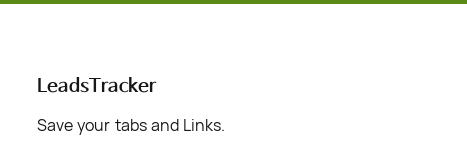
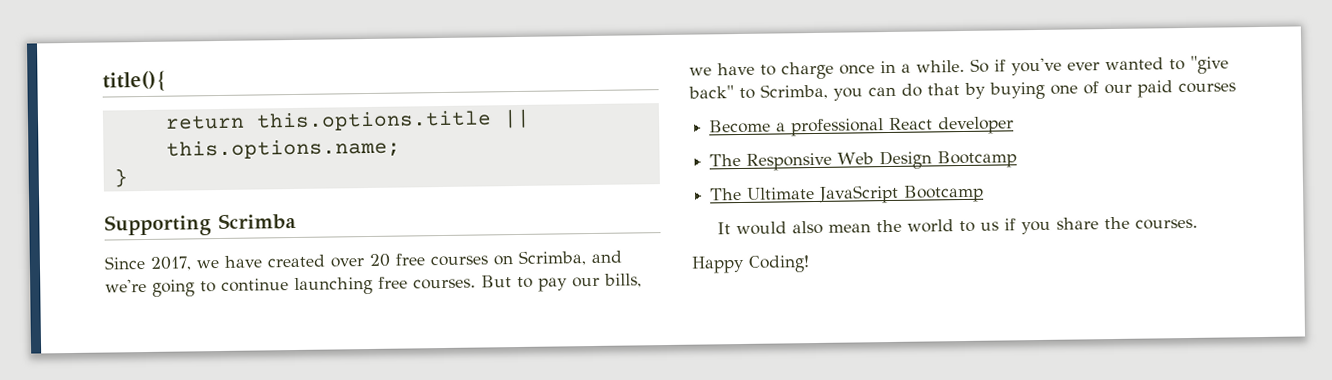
[37,77,157,93] [37,119,226,135] LeadsTracker // Save your tabs and Links. -> [102,70,168,92] [164,108,531,132] [165,138,401,160] [113,168,128,188] [104,212,297,237] [104,250,622,271] [105,273,642,297] [689,55,1229,80] [688,80,1236,101] [709,116,1015,137] [709,150,1018,171] [709,184,985,204] [716,216,1198,236] [691,255,810,274] title(){ // return this.options.title || this.options.name; // } // Supporting Scrimba // Since 2017, we have created over 20 free courses on Scrimba, and we're going to continue launching free courses. But to pay our bills, we have to charge once in a while. So if you've ever wanted to "give back" to Scrimba, you can do that by buying one of our paid courses // Become a professional React developer // The Responsive Web Design Bootcamp // The Ultimate JavaScript Bootcamp // It would also mean the world to us if you share the courses. // Happy Coding!

